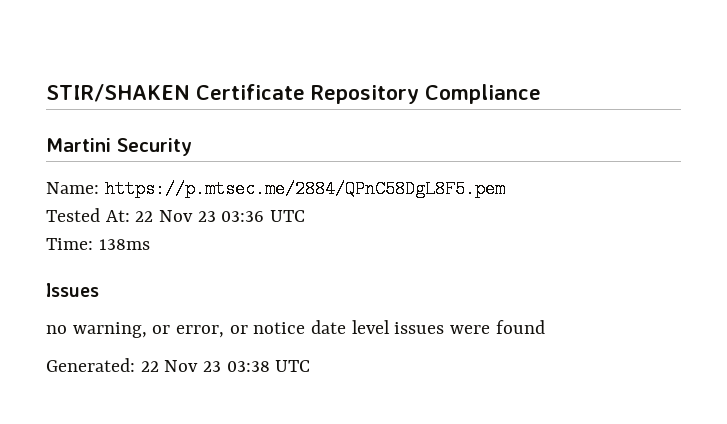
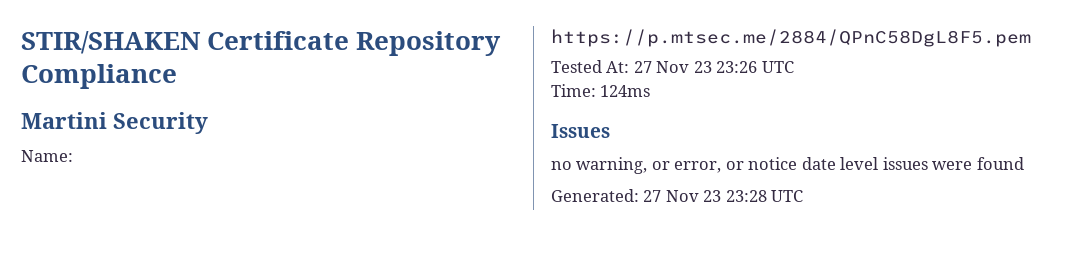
[135,210,265,222] 22 Nov 23 03:36 -> [633,61,758,73] 27 Nov 23 23:26
[98,239,150,250] 138ms -> [600,85,651,97] 124ms
[140,360,270,372] 22 Nov 23 03:38 -> [643,190,767,202] 27 Nov 23 23:28

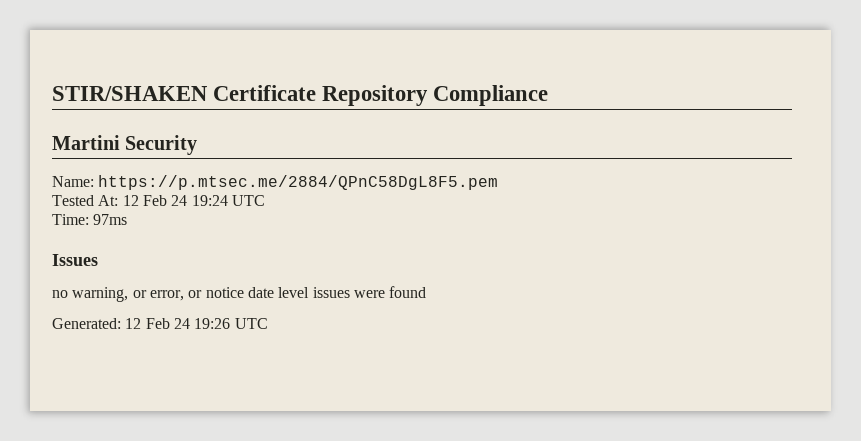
[633,61,758,73] 27 Nov 23 23:26 -> [122,195,228,206] 12 Feb 24 19:24
[600,85,651,97] 124ms -> [93,214,128,225] 97ms
[643,190,767,202] 27 Nov 23 23:28 -> [125,318,231,329] 12 Feb 24 19:26

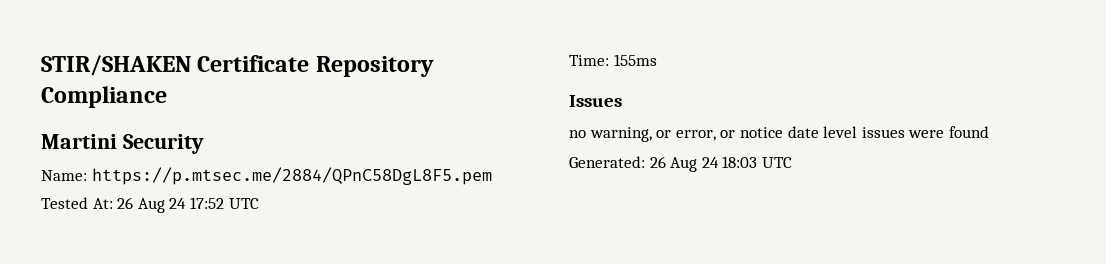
[122,195,228,206] 12 Feb 24 19:24 -> [117,197,224,213] 26 Aug 24 17:52
[93,214,128,225] 97ms -> [613,54,657,66] 155ms
[125,318,231,329] 12 Feb 24 19:26 -> [649,156,758,172] 26 Aug 24 18:03

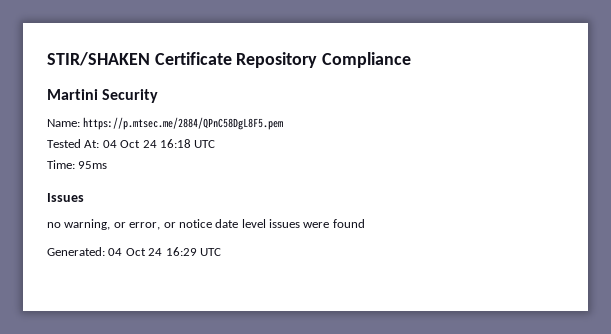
[117,197,224,213] 26 Aug 24 17:52 -> [102,139,191,148] 04 Oct 24 16:18
[613,54,657,66] 155ms -> [78,161,108,169] 95ms
[649,156,758,172] 26 Aug 24 18:03 -> [108,247,197,256] 04 Oct 24 16:29

